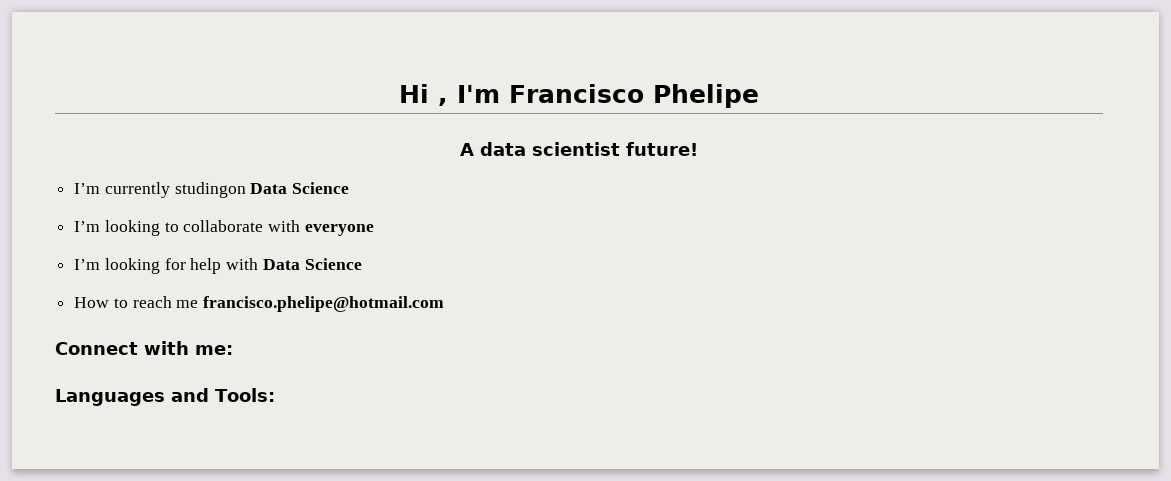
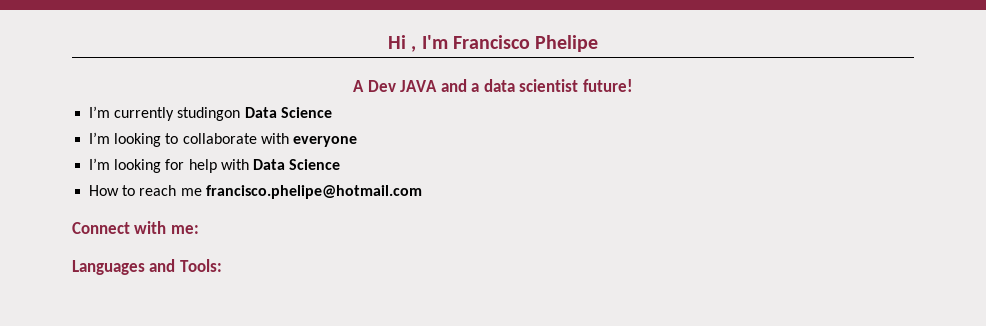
(474, 149) none -> [367,79,480,92] Dev JAVA and a

